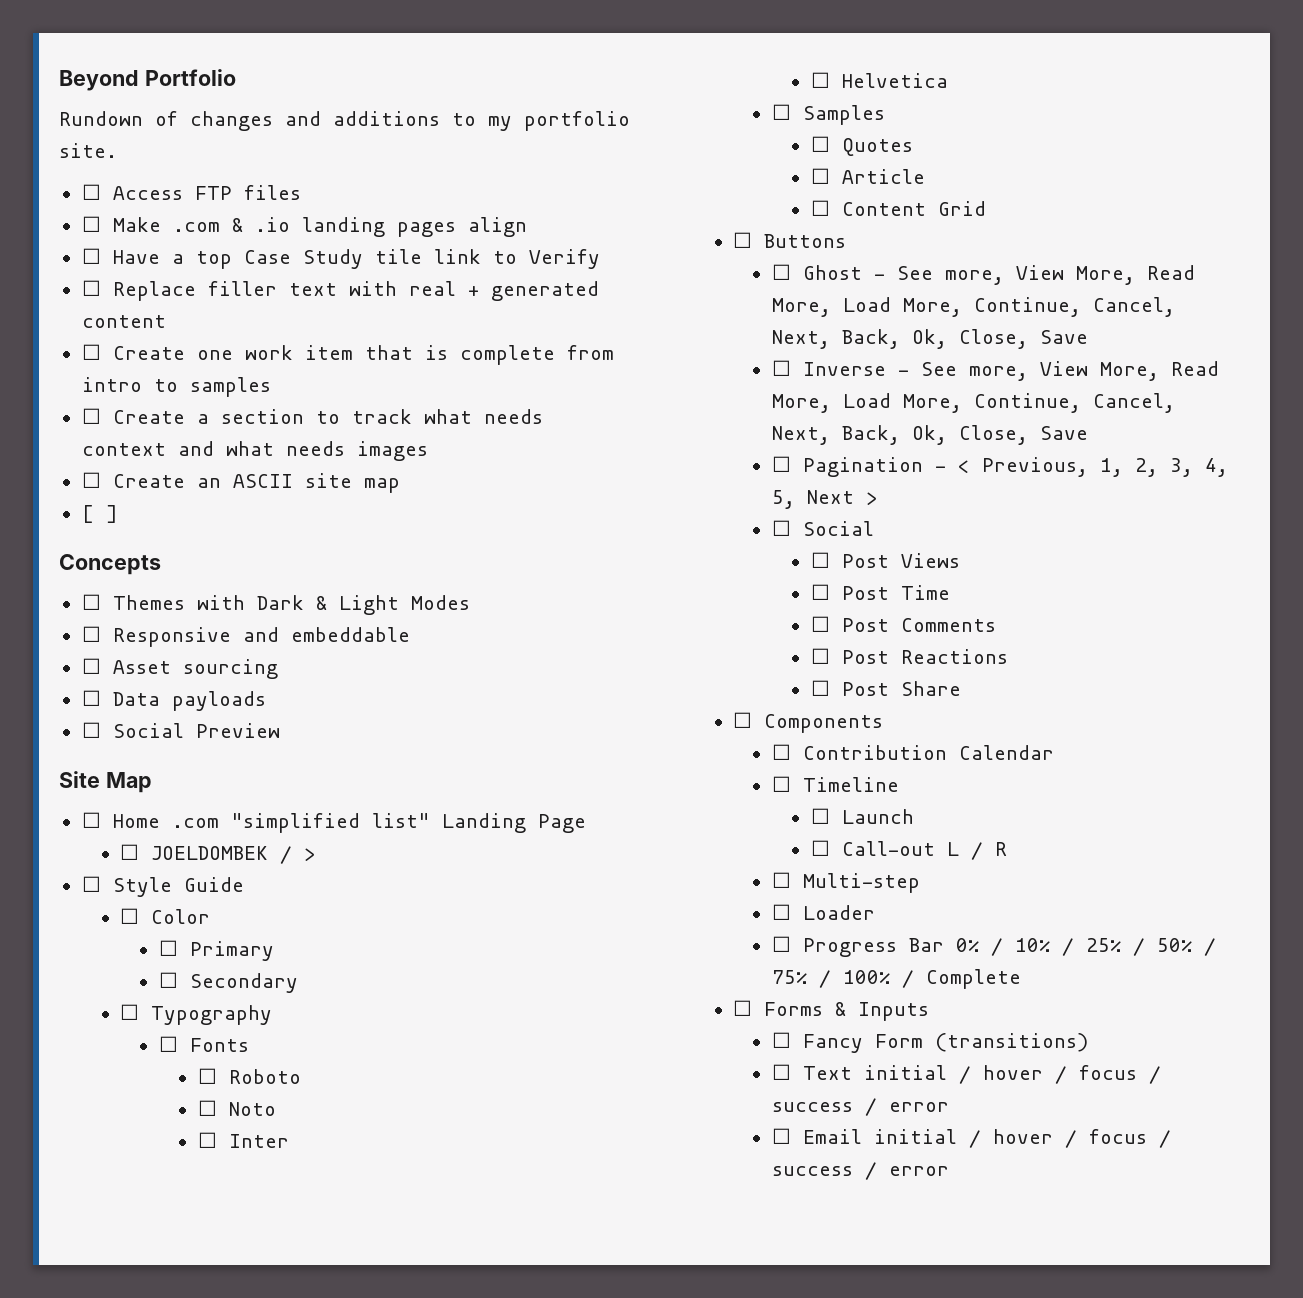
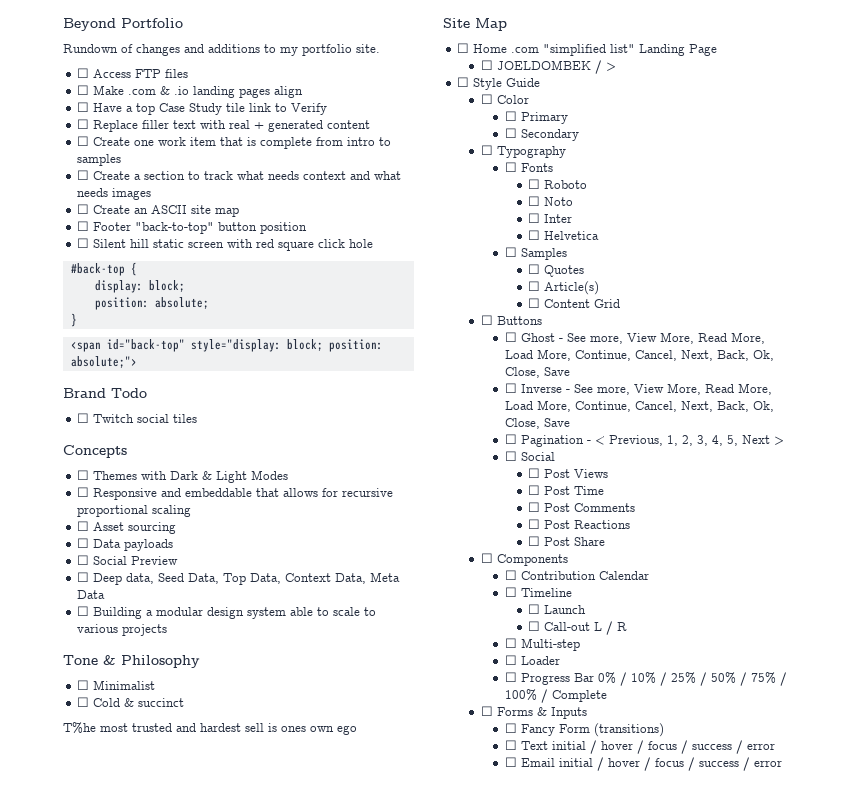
[81,505,118,523] [ ] -> [76,221,307,234] [76,238,373,251] [70,262,137,276] [94,280,185,293] [94,297,209,310] [70,313,77,327] [70,339,383,352] [70,356,137,368] [63,388,147,398] [76,413,197,423] ☐ Footer "back-to-top" button position // ☐ Silent hill static screen with red square click hole // #back-top { // display: block; // position: absolute; // } // <span id="back-top" style="display: block; position: absolute;"> // Brand Todo // ☐ Twitch social tiles
(410, 634) none -> [255,488,393,497] [76,505,191,517] that allows for recursive proportional scaling
(280, 730) none -> [76,572,400,585] [76,590,105,599] [76,606,376,619] [76,624,167,636] [63,655,200,668] [76,680,155,690] [76,697,184,707] [63,722,357,735] // ☐ Deep data, Seed Data, Top Data, Context Data, Meta Data // ☐ Building a modular design system able to scale to various projects // Tone & Philosophy // ☐ Minimalist // ☐ Cold & succinct // T%he most trusted and hardest sell is ones own ego
[841,169,925,184] Article -> [544,281,600,295] Article(s)

